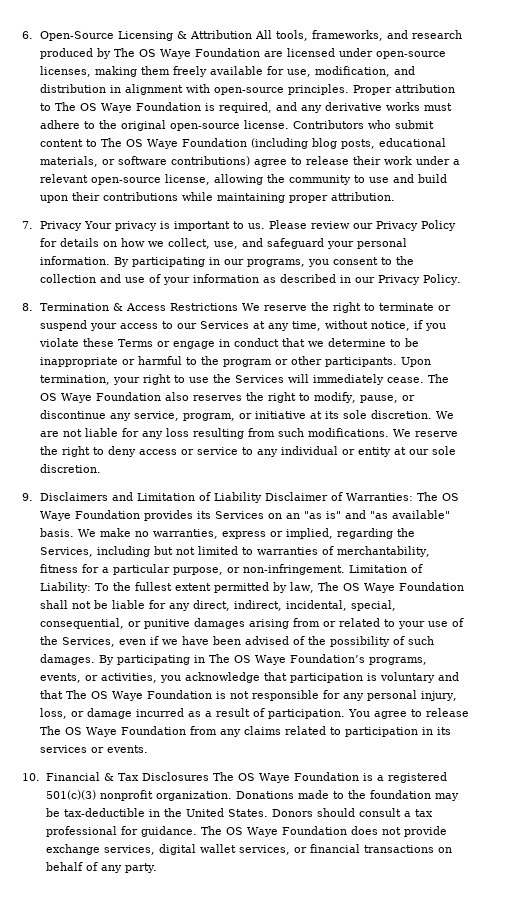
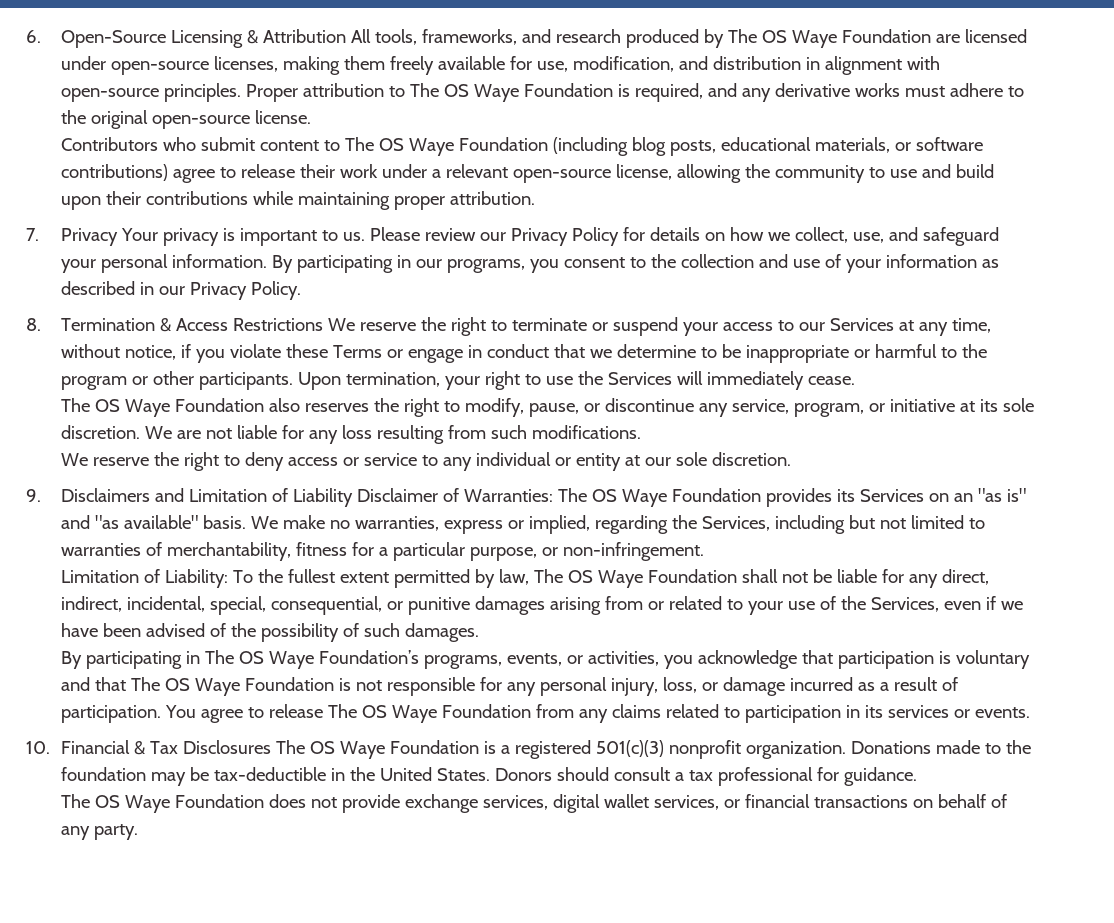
(289, 124) none -> (312, 117) //
(424, 380) none -> (856, 380) //
(389, 432) none -> (642, 432) //
(345, 569) none -> (705, 551) //
(95, 659) none -> (480, 632) //
(197, 831) none -> (918, 776) //

